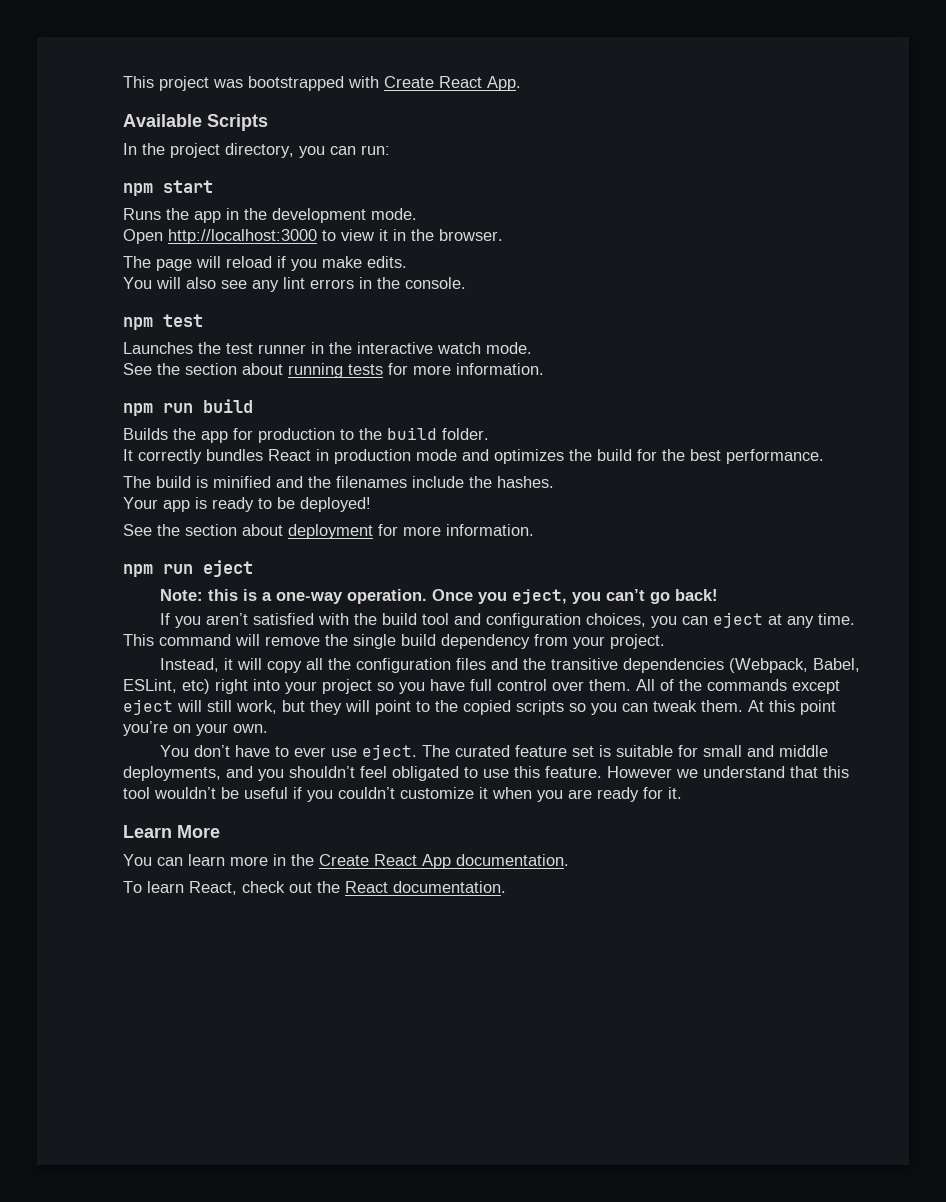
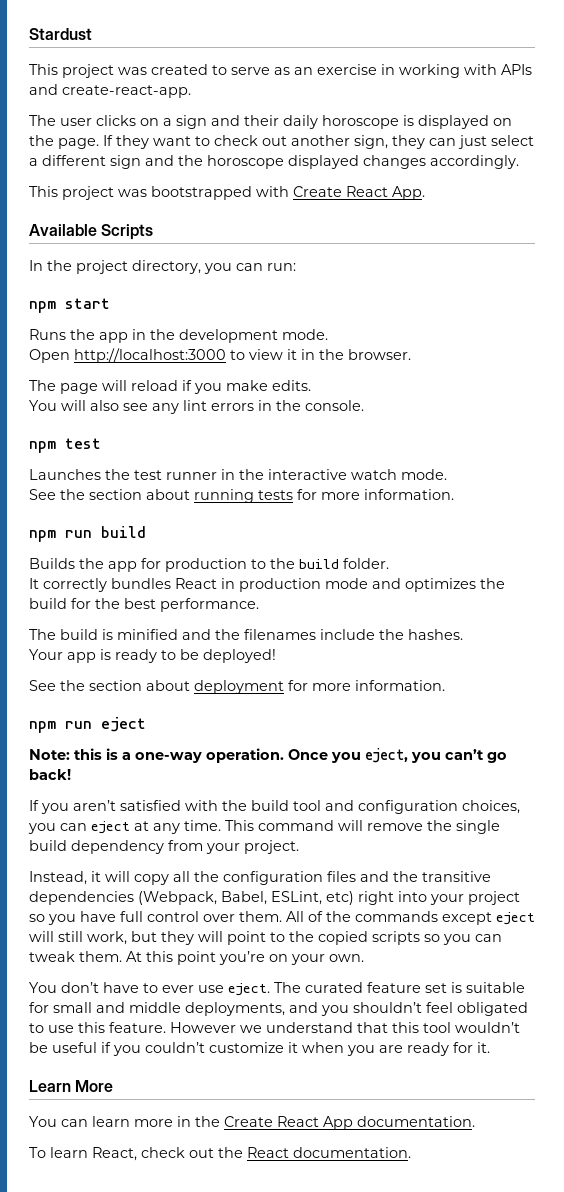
(123, 82) none -> [29,28,92,40] [29,64,532,78] [29,84,191,98] [29,115,512,129] [29,135,534,149] [29,155,519,169] Stardust // This project was created to serve as an exercise in working with APIs and create-react-app. // The user clicks on a sign and their daily horoscope is displayed on the page. If they want to check out another sign, they can just select a different sign and the horoscope displayed changes accordingly. //

